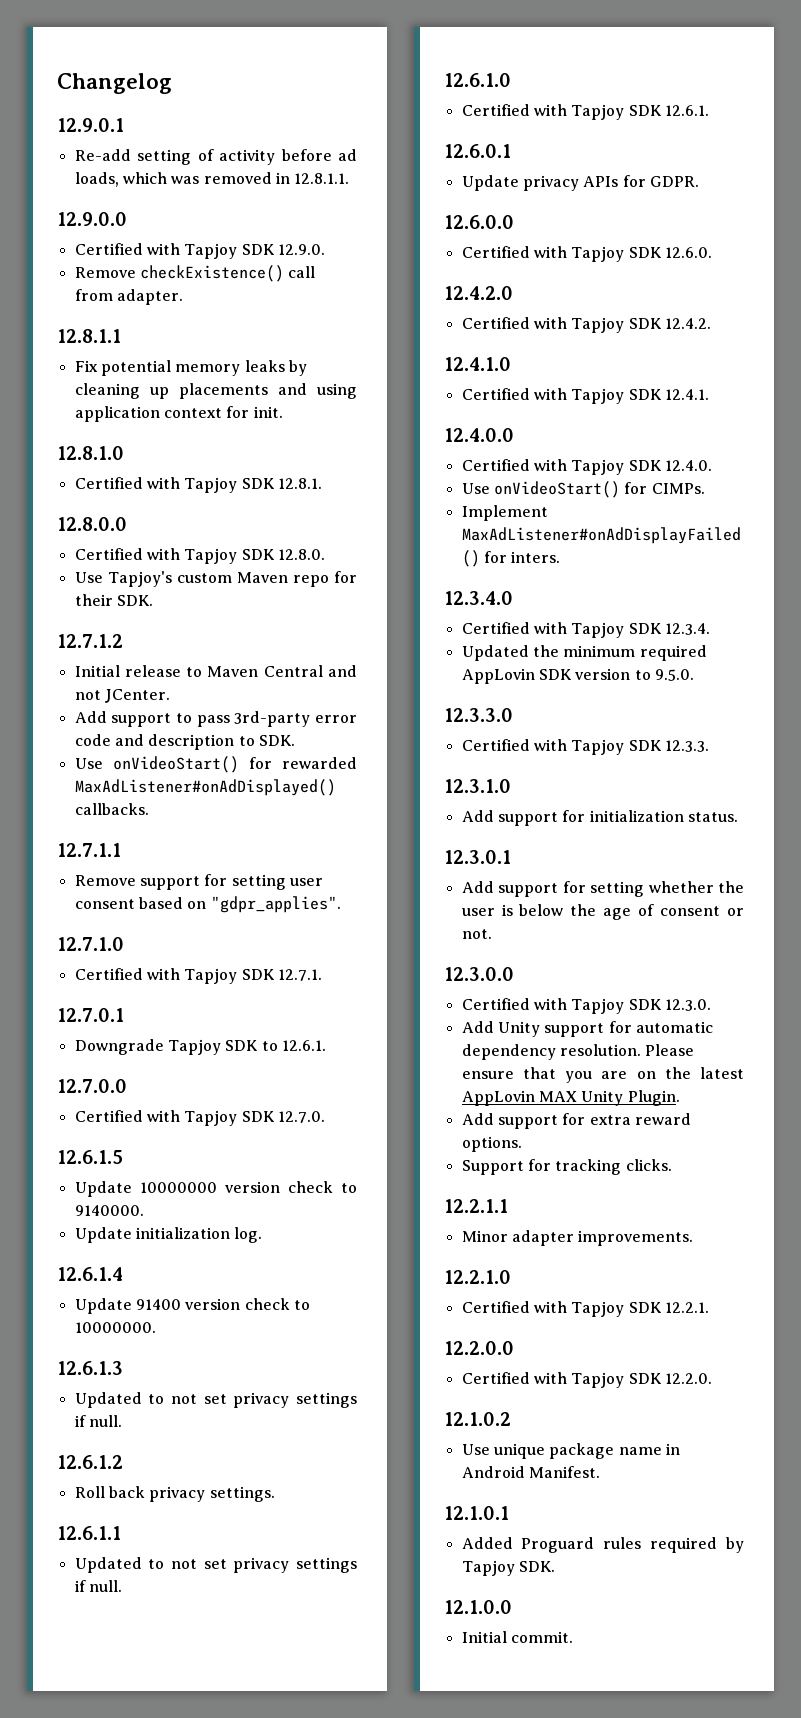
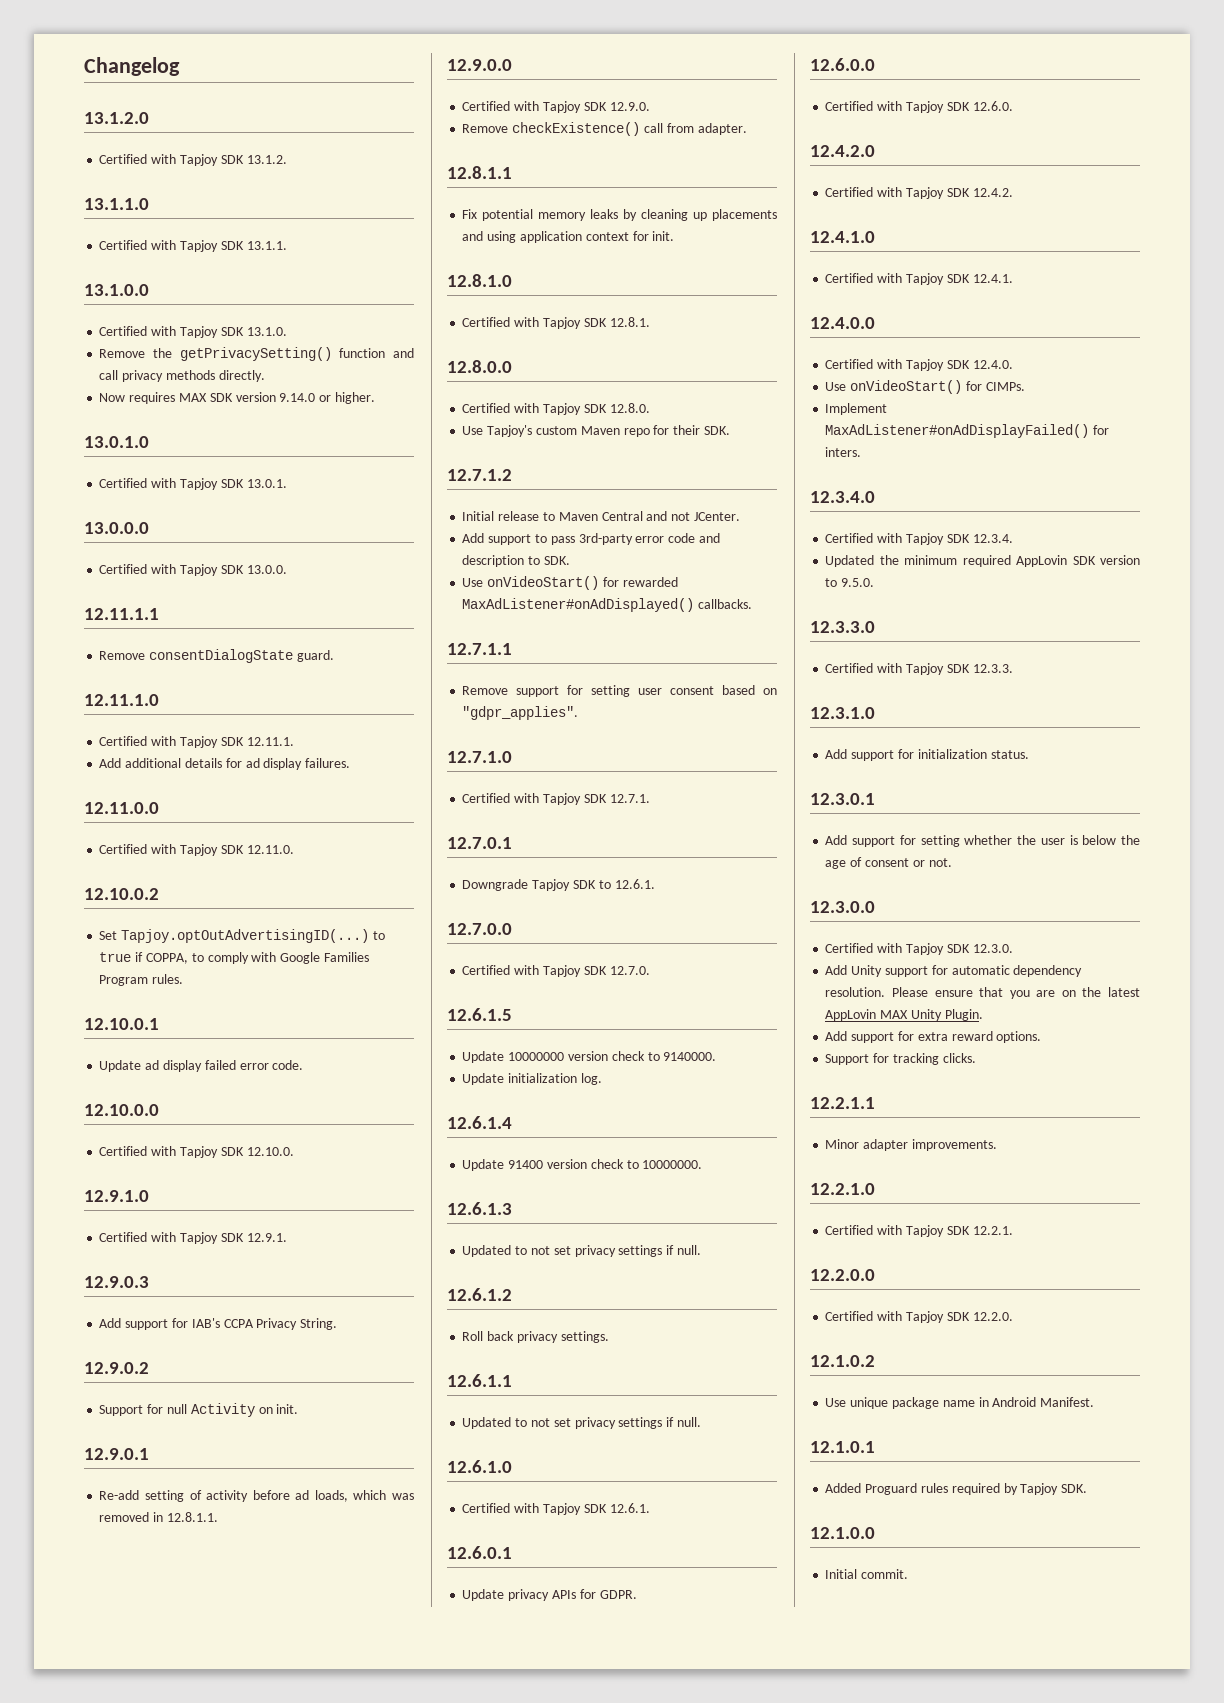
(172, 83) none -> [84,112,149,124] [99,154,287,166] [84,198,149,210] [99,240,287,252] [84,284,149,296] [99,326,287,338] [99,347,414,361] [99,370,265,382] [99,392,375,404] [84,436,149,448] [99,478,287,490] [84,522,149,534] [99,564,287,576] [84,608,159,620] [99,649,334,663] [84,694,159,706] [99,736,294,748] [99,758,351,770] [84,802,159,814] [99,844,294,856] [84,888,159,900] [99,929,385,943] [99,952,369,964] [99,974,184,986] [84,1018,159,1030] [99,1060,304,1072] [84,1104,159,1116] [99,1146,294,1158] [84,1190,149,1202] [99,1232,287,1244] [84,1276,149,1288] [99,1318,338,1330] [84,1362,149,1374] [99,1403,299,1417] // 13.1.2.0 // Certified with Tapjoy SDK 13.1.2. // 13.1.1.0 // Certified with Tapjoy SDK 13.1.1. // 13.1.0.0 // Certified with Tapjoy SDK 13.1.0. // Remove the getPrivacySetting() function and call privacy methods directly. // Now requires MAX SDK version 9.14.0 or higher. // 13.0.1.0 // Certified with Tapjoy SDK 13.0.1. // 13.0.0.0 // Certified with Tapjoy SDK 13.0.0. // 12.11.1.1 // Remove consentDialogState guard. // 12.11.1.0 // Certified with Tapjoy SDK 12.11.1. // Add additional details for ad display failures. // 12.11.0.0 // Certified with Tapjoy SDK 12.11.0. // 12.10.0.2 // Set Tapjoy.optOutAdvertisingID(...) to true if COPPA, to comply with Google Families Program rules. // 12.10.0.1 // Update ad display failed error code. // 12.10.0.0 // Certified with Tapjoy SDK 12.10.0. // 12.9.1.0 // Certified with Tapjoy SDK 12.9.1. // 12.9.0.3 // Add support for IAB's CCPA Privacy String. // 12.9.0.2 // Support for null Activity on init.

